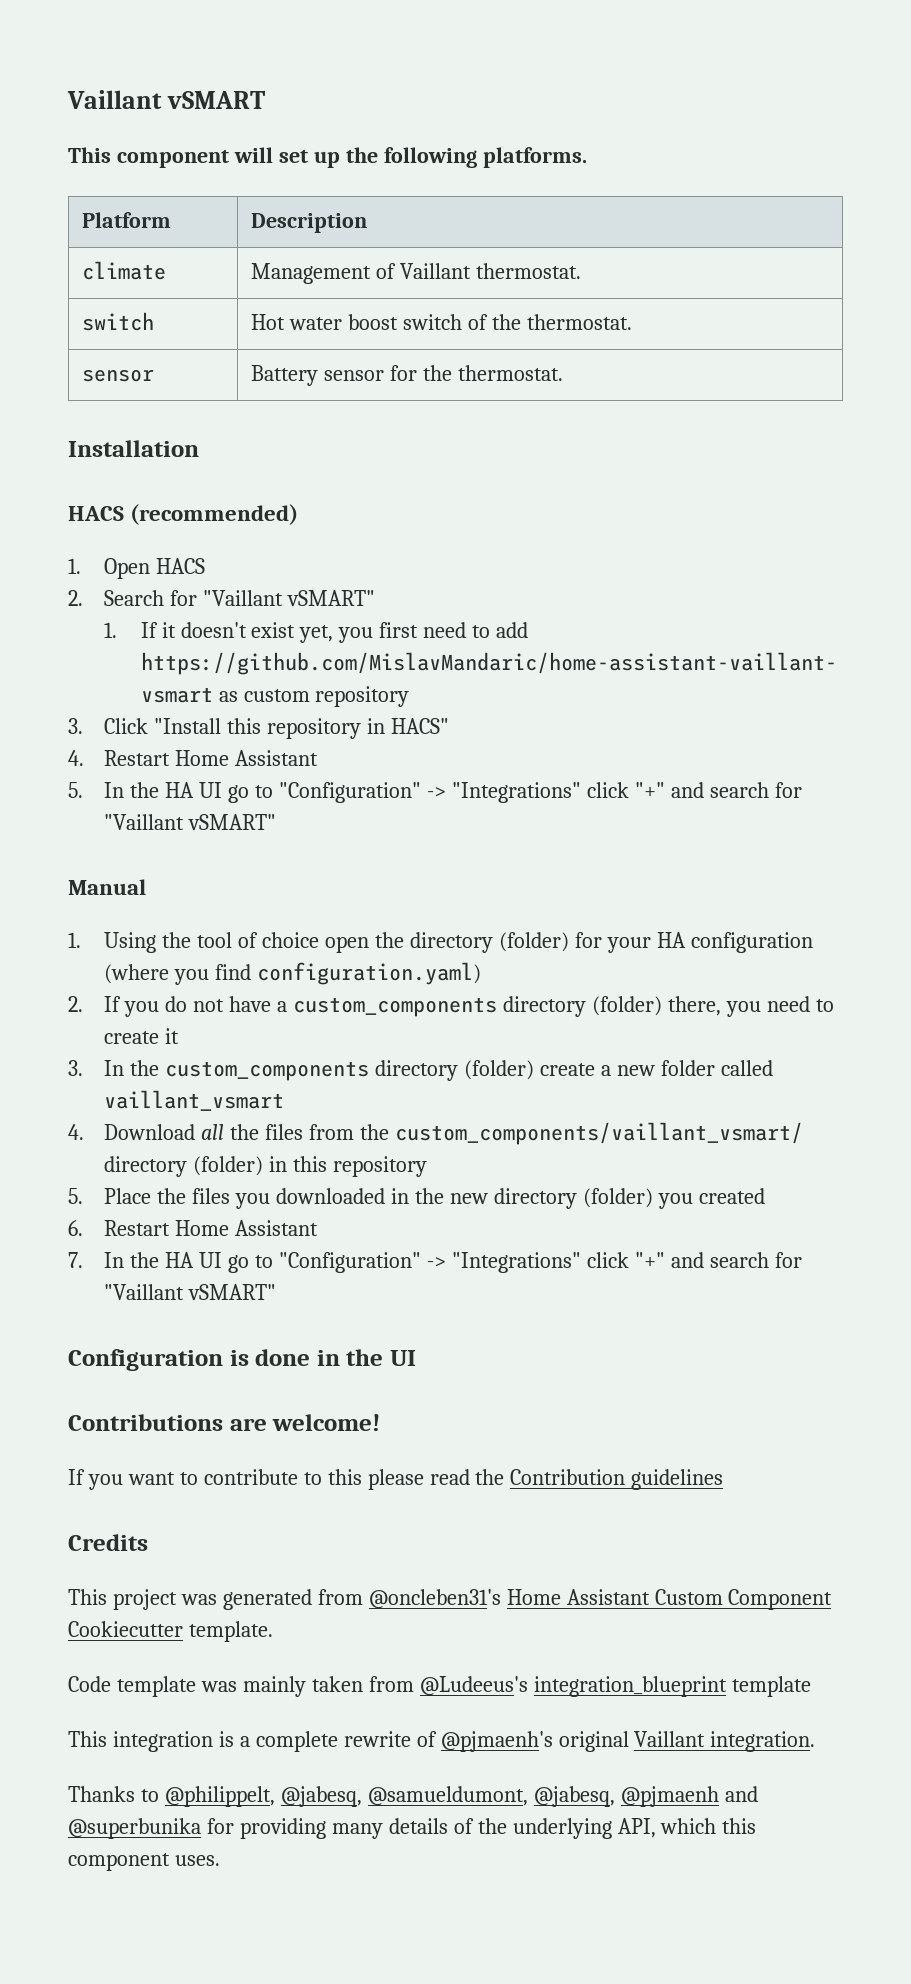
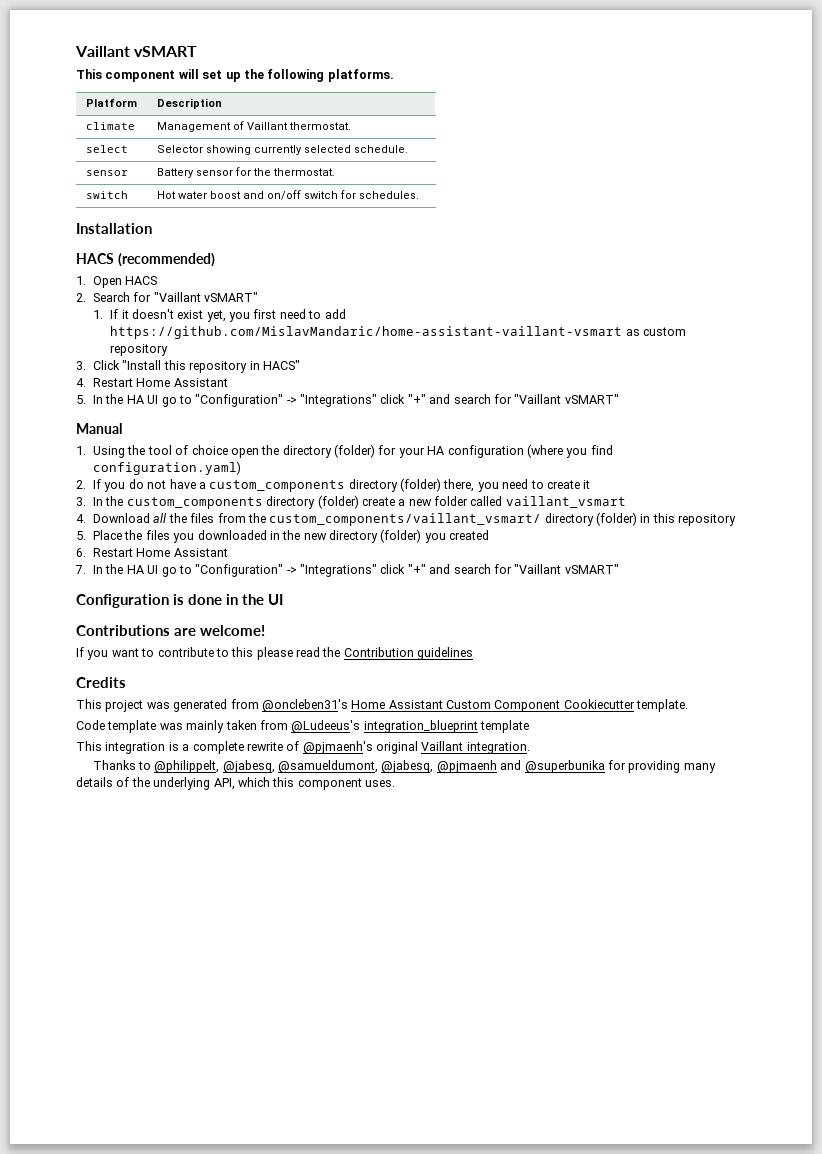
[82,312,155,331] [251,314,632,330] switch | Hot water boost switch of the thermostat. -> [85,145,128,153] [156,145,408,155] select | Selector showing currently selected schedule.
(563, 373) none -> [85,191,128,199] [156,190,419,200] // switch | Hot water boost and on/off switch for schedules.

